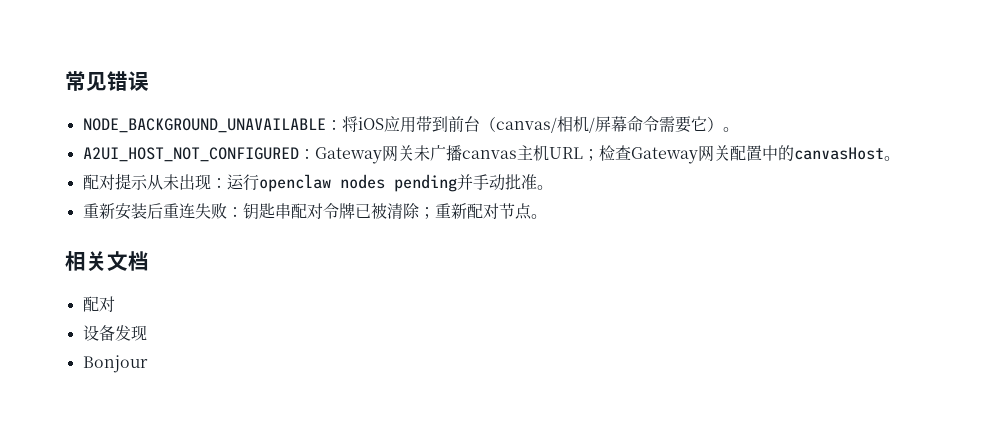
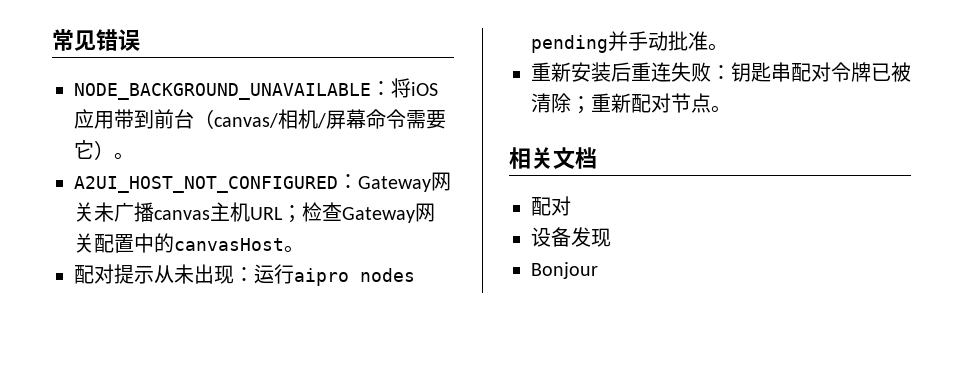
[258,174,331,192] openclaw -> [294,268,349,286] aipro

